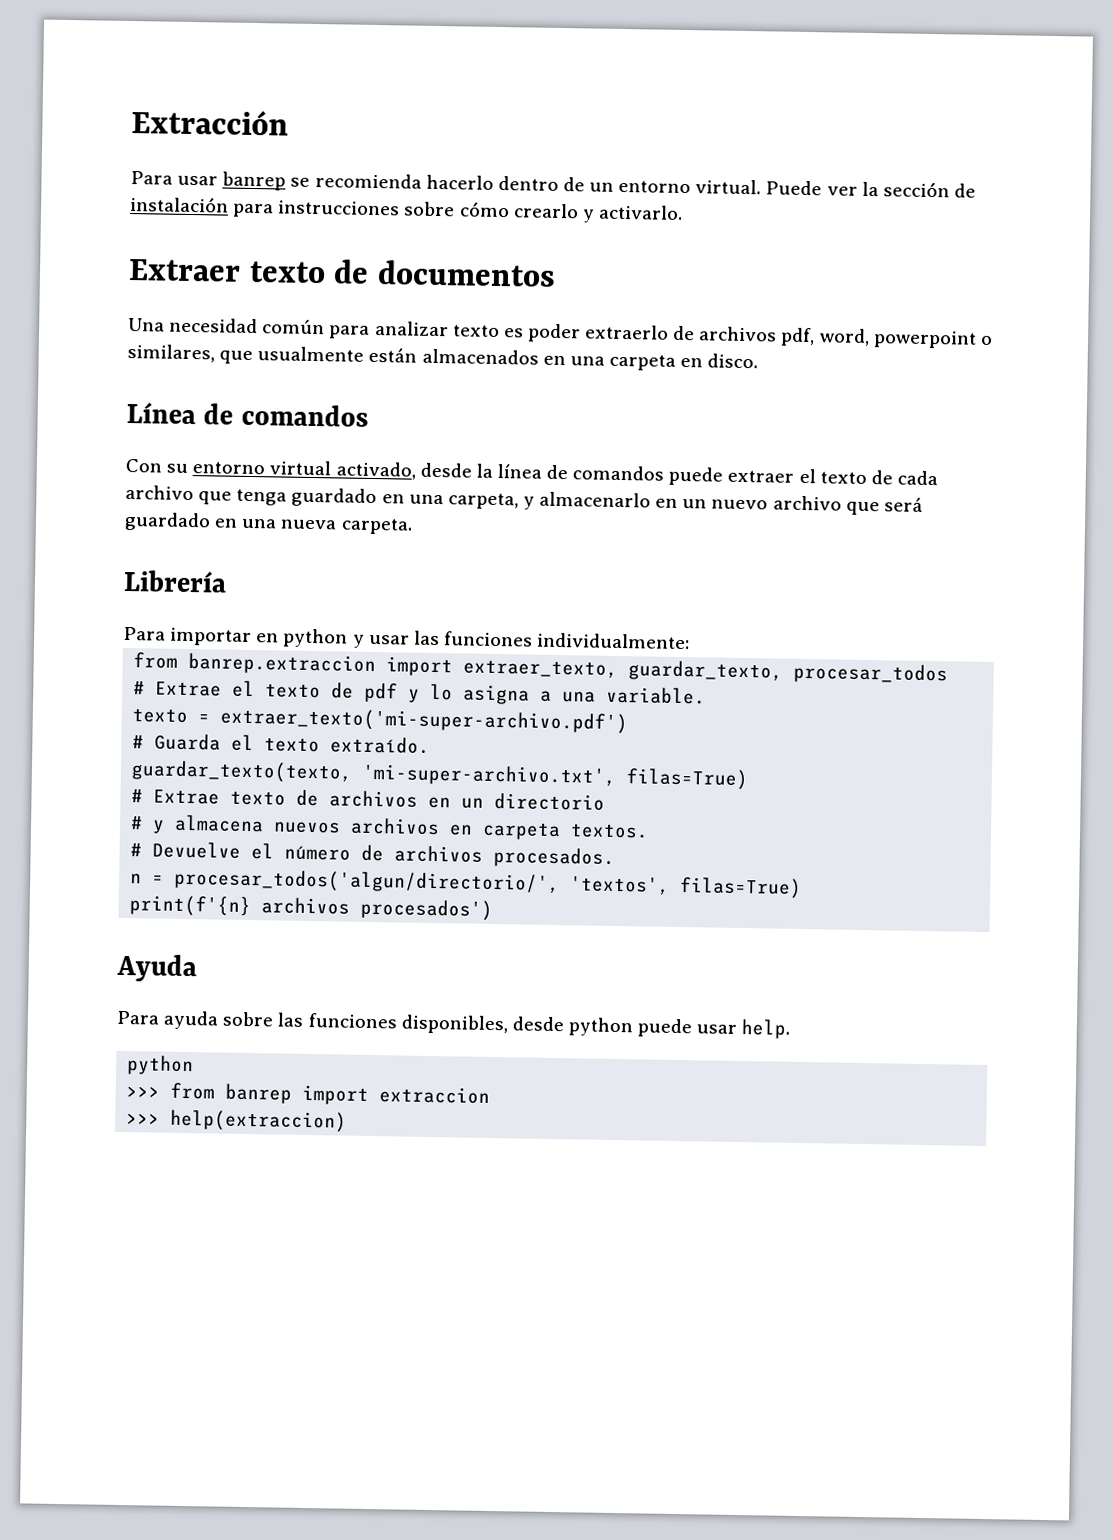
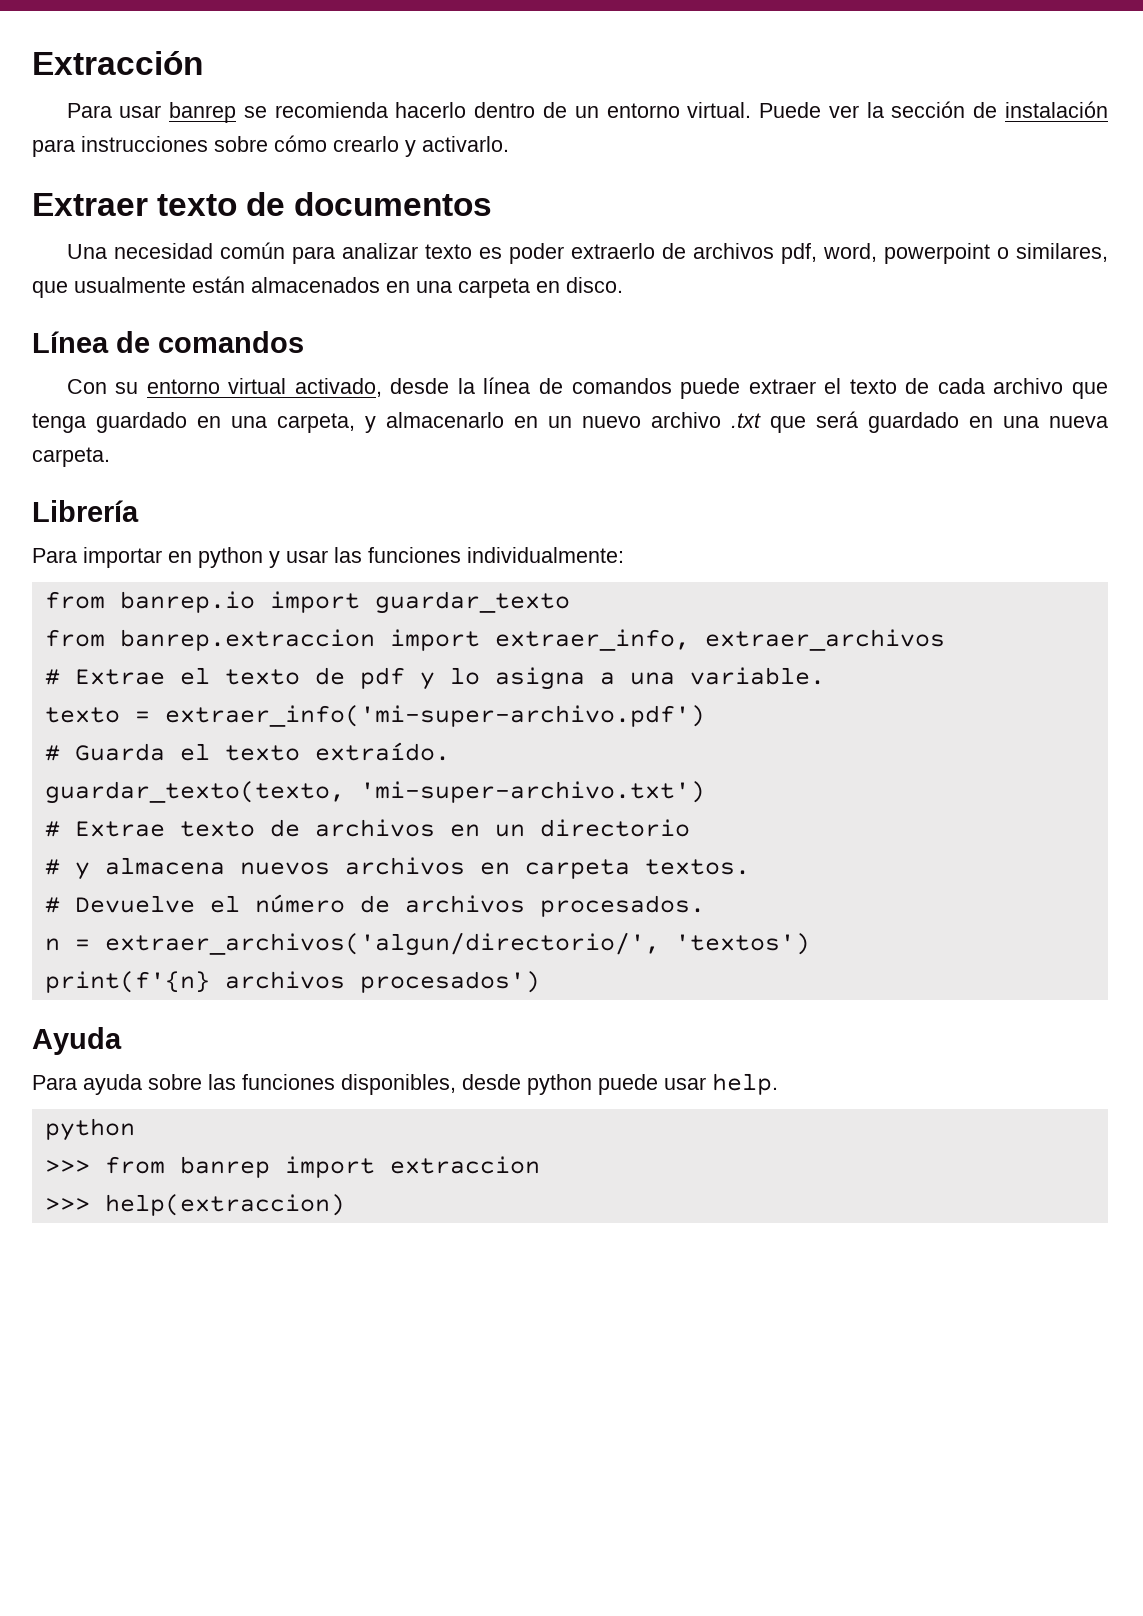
(842, 503) none -> [731,413,761,428] .txt
(691, 641) none -> [44,591,570,614] // from banrep.io import guardar_texto
[463,659,949,685] extraer_texto, guardar_texto, procesar_todos -> [494,629,945,651] extraer_info, extraer_archivos
[220,707,629,735] extraer_texto('mi-super-archivo.pdf') -> [164,705,705,727] extraer_info('mi-super-archivo.pdf')
[362,763,750,791] 'mi-super-archivo.txt', filas=True) -> [359,781,705,803] 'mi-super-archivo.txt')
[174,868,803,900] procesar_todos('algun/directorio/', 'textos', filas=True) -> [104,932,810,956] extraer_archivos('algun/directorio/', 'textos')

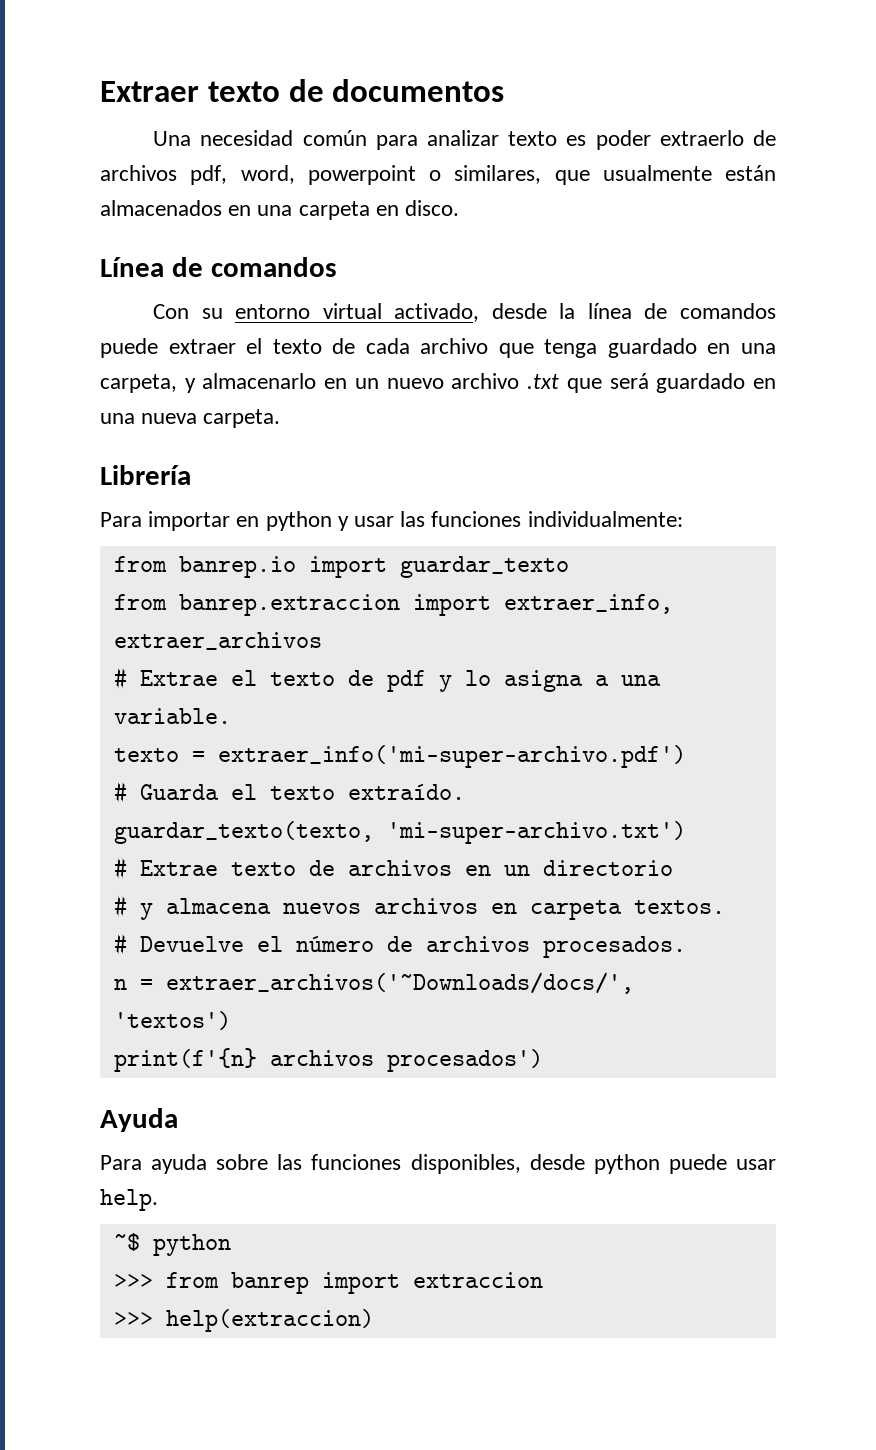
[32,51,203,75] [66,101,1109,123] [32,135,509,157] Extracción // Para usar banrep se recomienda hacerlo dentro de un entorno virtual. Puede ver la sección de instalación para instrucciones sobre cómo crearlo y activarlo. // -> (100, 91) none
[104,932,660,956] extraer_archivos('algun/directorio/', -> [165,972,634,994] extraer_archivos('~Downloads/docs/',
(778, 1084) none -> [113,1233,140,1251] ~$

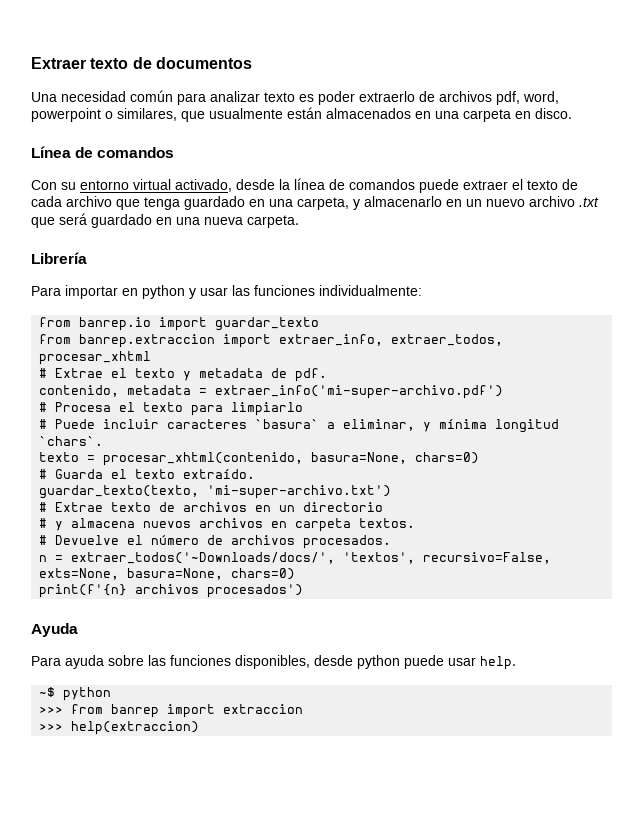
[113,632,322,650] extraer_archivos -> [391,334,504,346] [39,351,152,365] extraer_todos, procesar_xhtml
[347,670,661,692] [113,708,231,724] de pdf y lo asigna a una variable. -> [183,368,328,382] [39,385,504,399] [39,402,304,416] [39,419,560,433] [39,436,104,446] y metadata de pdf. // contenido, metadata = extraer_info('mi-super-archivo.pdf') // # Procesa el texto para limpiarlo // # Puede incluir caracteres `basura` a eliminar, y mínima longitud `chars`.
[217,745,686,768] extraer_info('mi-super-archivo.pdf') -> [103,452,480,466] procesar_xhtml(contenido, basura=None, chars=0)
[165,972,634,994] [113,1011,231,1030] extraer_archivos('~Downloads/docs/', 'textos') -> [71,552,552,564] [39,568,296,580] extraer_todos('~Downloads/docs/', 'textos', recursivo=False, exts=None, basura=None, chars=0)

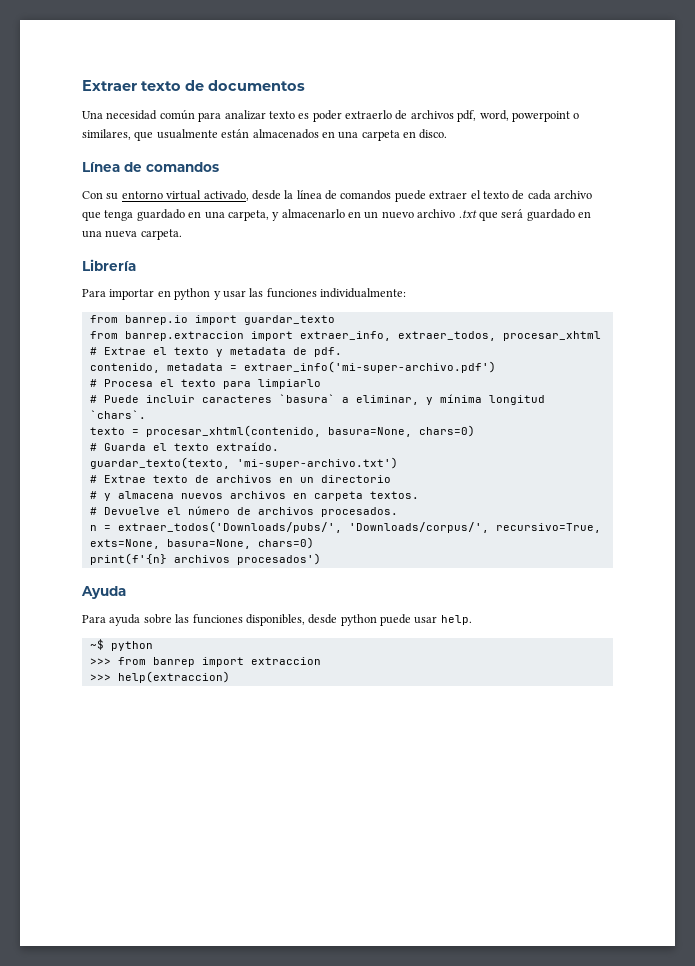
[71,552,552,564] extraer_todos('~Downloads/docs/', 'textos', recursivo=False, -> [117,521,601,533] extraer_todos('Downloads/pubs/', 'Downloads/corpus/', recursivo=True,

